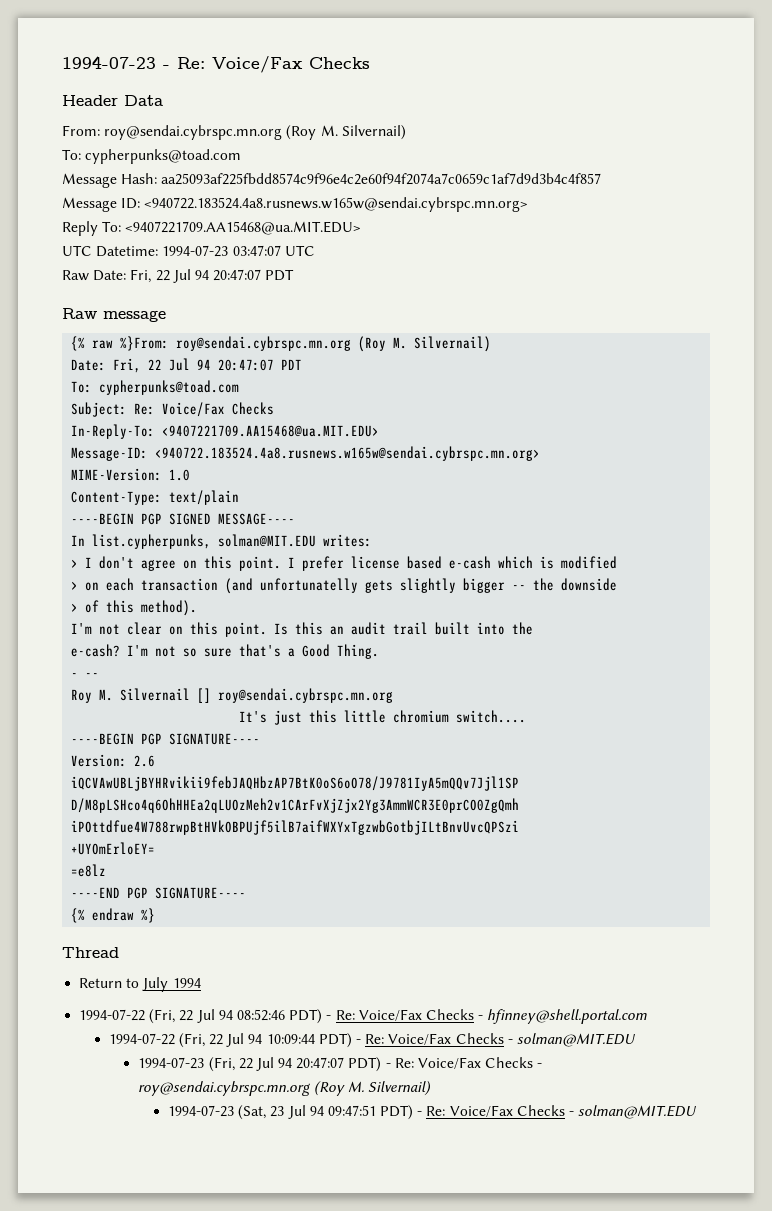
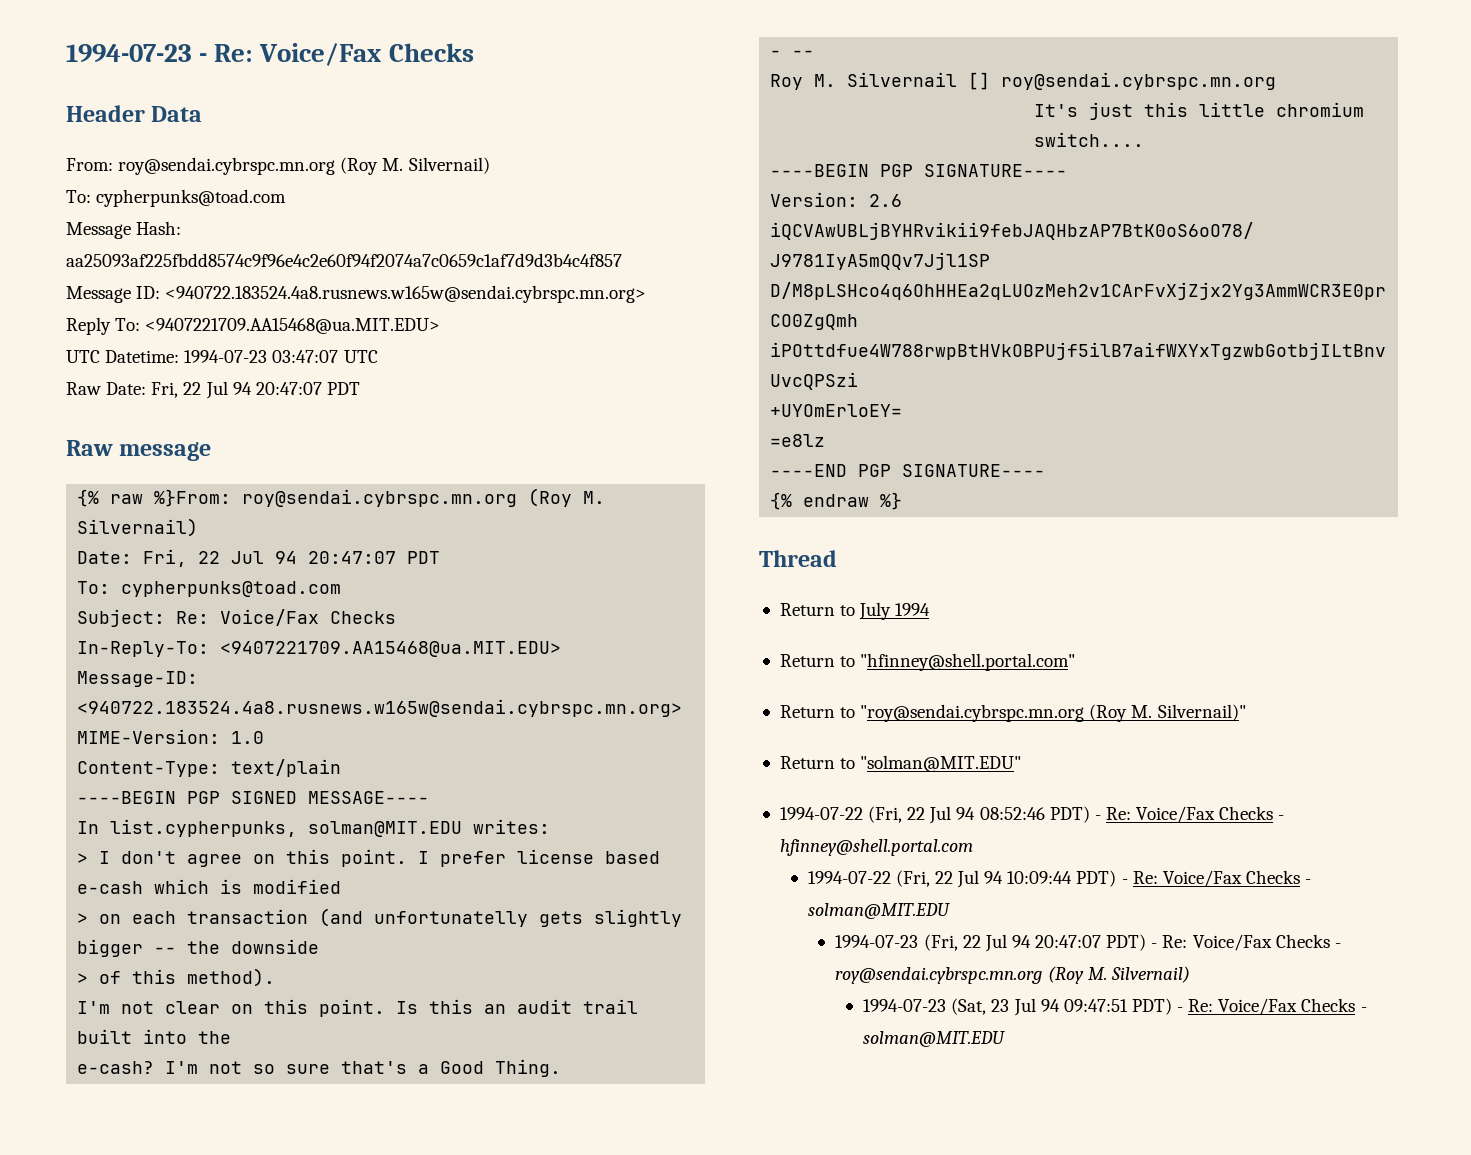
(201, 983) none -> [779,653,1076,671] [779,704,1246,722] [779,755,1022,772] // Return to "hfinney@shell.portal.com" // Return to "roy@sendai.cybrspc.mn.org (Roy M. Silvernail)" // Return to "solman@MIT.EDU"

